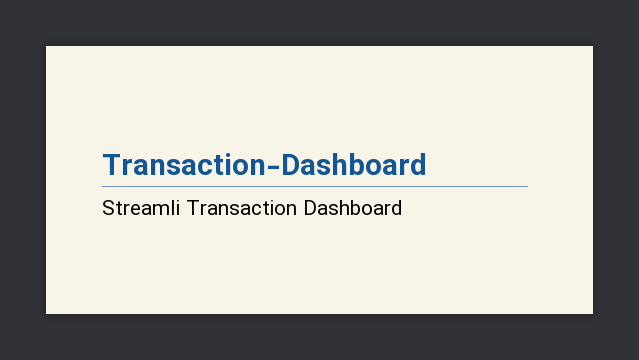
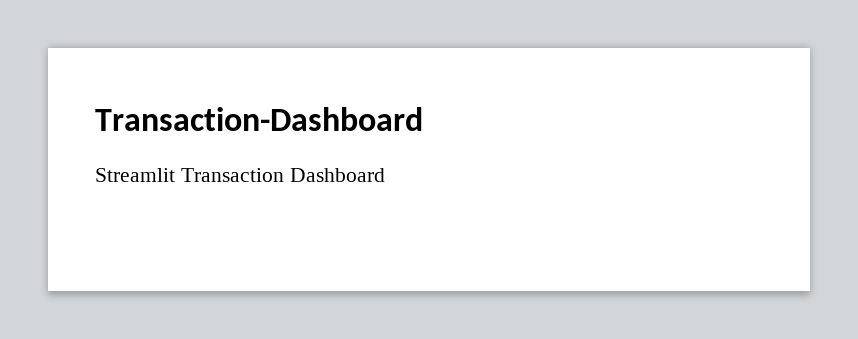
[102,200,180,215] Streamli -> [95,168,175,182] Streamlit

